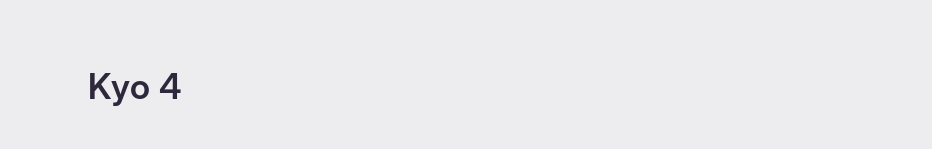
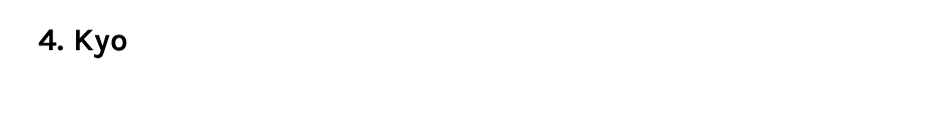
[88,73,183,106] Kyo 4 -> [38,29,129,59] 4. Kyo

